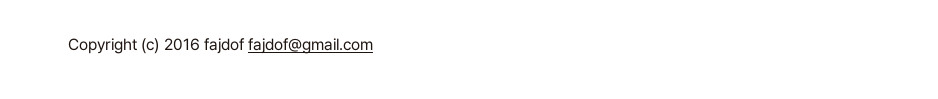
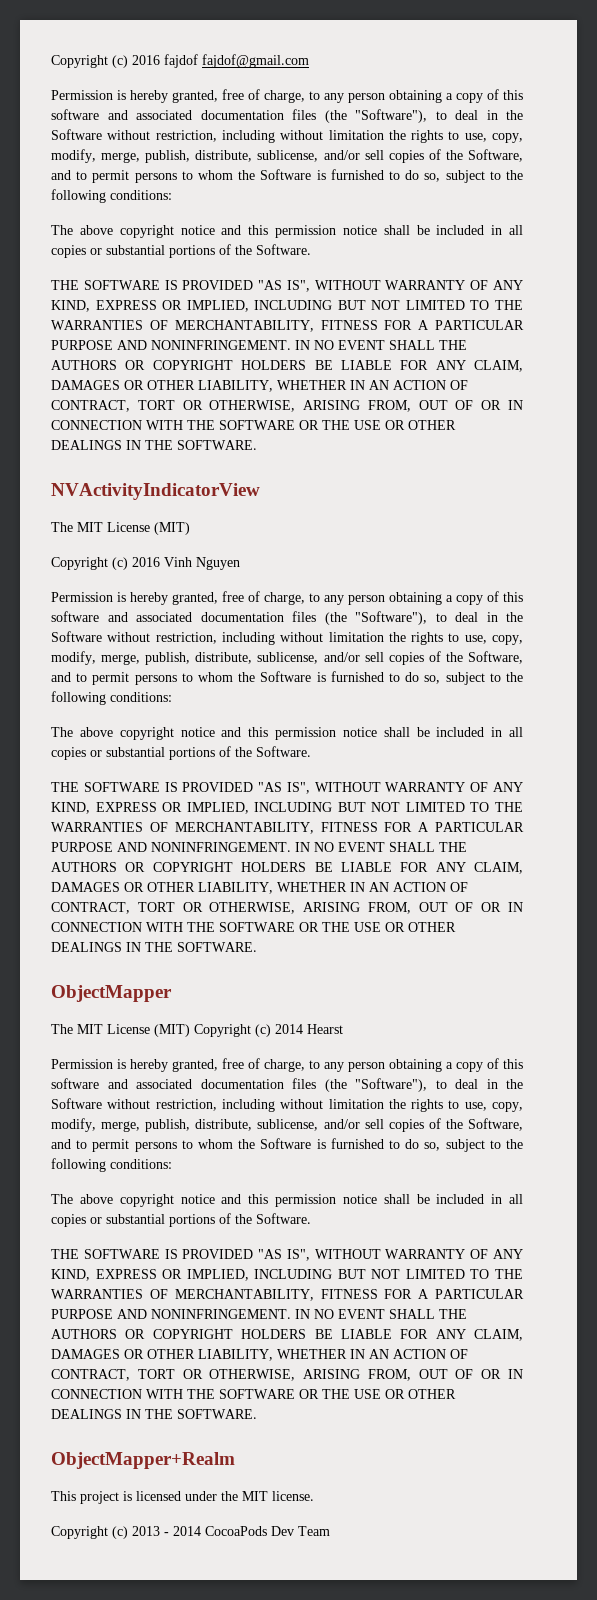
(374, 46) none -> [51,89,523,103] [51,109,523,123] [51,129,524,143] [51,149,524,163] [51,169,523,183] [51,189,172,203] [51,225,523,238] [51,244,311,258] [51,280,523,292] [51,300,523,312] [51,320,524,332] [51,340,467,350] [51,360,523,372] [51,380,468,392] [51,400,523,412] [51,420,456,430] [51,440,257,450] [51,483,260,500] [51,522,190,535] [51,557,240,570] [51,591,523,605] [51,611,523,625] [51,631,524,645] [51,651,524,665] [51,671,523,685] [51,691,172,705] [51,727,523,740] [51,746,311,760] [51,782,523,794] [51,802,523,814] [51,822,524,834] [51,842,467,852] [51,862,523,874] [51,882,468,894] [51,902,523,914] [51,922,456,932] [51,942,257,952] [51,985,172,1002] [51,1024,343,1037] [51,1058,523,1072] [51,1078,523,1092] [51,1098,524,1112] [51,1118,524,1132] [51,1138,523,1152] [51,1158,172,1172] [51,1194,523,1207] [51,1213,311,1227] [51,1249,523,1261] [51,1269,523,1281] [51,1289,524,1301] [51,1309,467,1319] [51,1329,523,1341] [51,1349,468,1361] [51,1369,523,1381] [51,1389,456,1399] [51,1409,257,1419] [51,1452,235,1469] [51,1491,314,1504] [51,1526,330,1539] // Permission is hereby granted, free of charge, to any person obtaining a copy of this software and associated documentation files (the "Software"), to deal in the Software without restriction, including without limitation the rights to use, copy, modify, merge, publish, distribute, sublicense, and/or sell copies of the Software, and to permit persons to whom the Software is furnished to do so, subject to the following conditions: // The above copyright notice and this permission notice shall be included in all copies or substantial portions of the Software. // THE SOFTWARE IS PROVIDED "AS IS", WITHOUT WARRANTY OF ANY KIND, EXPRESS OR IMPLIED, INCLUDING BUT NOT LIMITED TO THE WARRANTIES OF MERCHANTABILITY, FITNESS FOR A PARTICULAR PURPOSE AND NONINFRINGEMENT. IN NO EVENT SHALL THE AUTHORS OR COPYRIGHT HOLDERS BE LIABLE FOR ANY CLAIM, DAMAGES OR OTHER LIABILITY, WHETHER IN AN ACTION OF CONTRACT, TORT OR OTHERWISE, ARISING FROM, OUT OF OR IN CONNECTION WITH THE SOFTWARE OR THE USE OR OTHER DEALINGS IN THE SOFTWARE. // NVActivityIndicatorView // The MIT License (MIT) // Copyright (c) 2016 Vinh Nguyen // Permission is hereby granted, free of charge, to any person obtaining a copy of this software and associated documentation files (the "Software"), to deal in the Software without restriction, including without limitation the rights to use, copy, modify, merge, publish, distribute, sublicense, and/or sell copies of the Software, and to permit persons to whom the Software is furnished to do so, subject to the following conditions: // The above copyright notice and this permission notice shall be included in all copies or substantial portions of the Software. // THE SOFTWARE IS PROVIDED "AS IS", WITHOUT WARRANTY OF ANY KIND, EXPRESS OR IMPLIED, INCLUDING BUT NOT LIMITED TO THE WARRANTIES OF MERCHANTABILITY, FITNESS FOR A PARTICULAR PURPOSE AND NONINFRINGEMENT. IN NO EVENT SHALL THE AUTHORS OR COPYRIGHT HOLDERS BE LIABLE FOR ANY CLAIM, DAMAGES OR OTHER LIABILITY, WHETHER IN AN ACTION OF CONTRACT, TORT OR OTHERWISE, ARISING FROM, OUT OF OR IN CONNECTION WITH THE SOFTWARE OR THE USE OR OTHER DEALINGS IN THE SOFTWARE. // ObjectMapper // The MIT License (MIT) Copyright (c) 2014 Hearst // Permission is hereby granted, free of charge, to any person obtaining a copy of this software and associated documentation files (the "Software"), to deal in the Software without restriction, including without limitation the rights to use, copy, modify, merge, publish, distribute, sublicense, and/or sell copies of the Software, and to permit persons to whom the Software is furnished to do so, subject to the following conditions: // The above copyright notice and this permission notice shall be included in all copies or substantial portions of the Software. // THE SOFTWARE IS PROVIDED "AS IS", WITHOUT WARRANTY OF ANY KIND, EXPRESS OR IMPLIED, INCLUDING BUT NOT LIMITED TO THE WARRANTIES OF MERCHANTABILITY, FITNESS FOR A PARTICULAR PURPOSE AND NONINFRINGEMENT. IN NO EVENT SHALL THE AUTHORS OR COPYRIGHT HOLDERS BE LIABLE FOR ANY CLAIM, DAMAGES OR OTHER LIABILITY, WHETHER IN AN ACTION OF CONTRACT, TORT OR OTHERWISE, ARISING FROM, OUT OF OR IN CONNECTION WITH THE SOFTWARE OR THE USE OR OTHER DEALINGS IN THE SOFTWARE. // ObjectMapper+Realm // This project is licensed under the MIT license. // Copyright (c) 2013 - 2014 CocoaPods Dev Team

